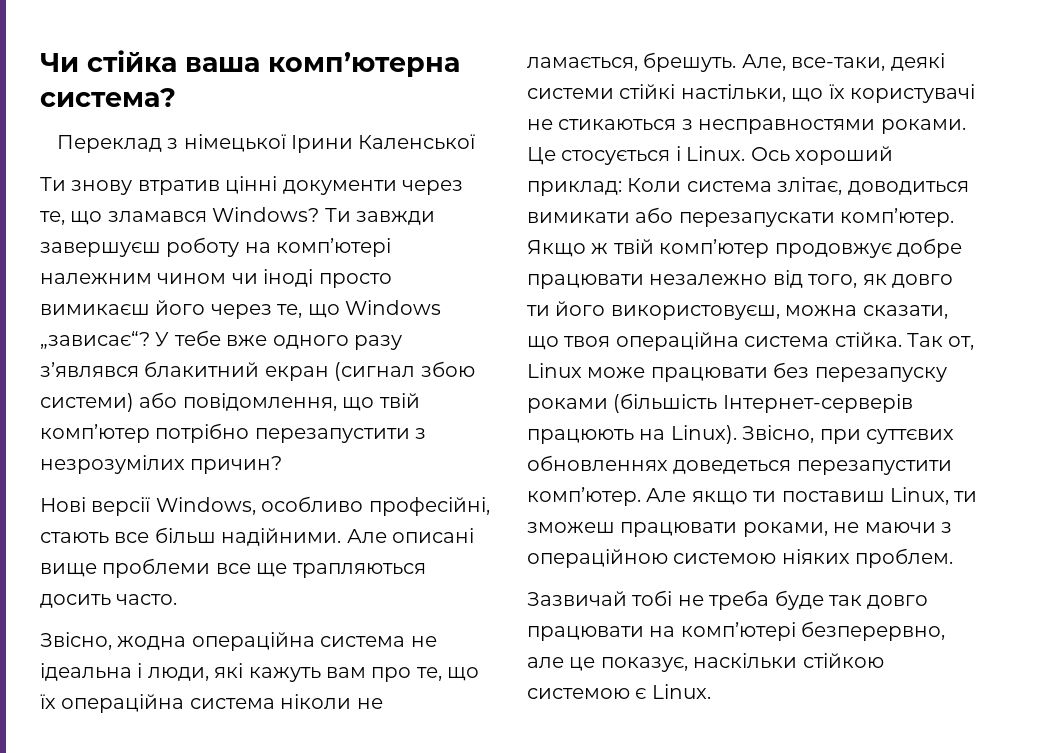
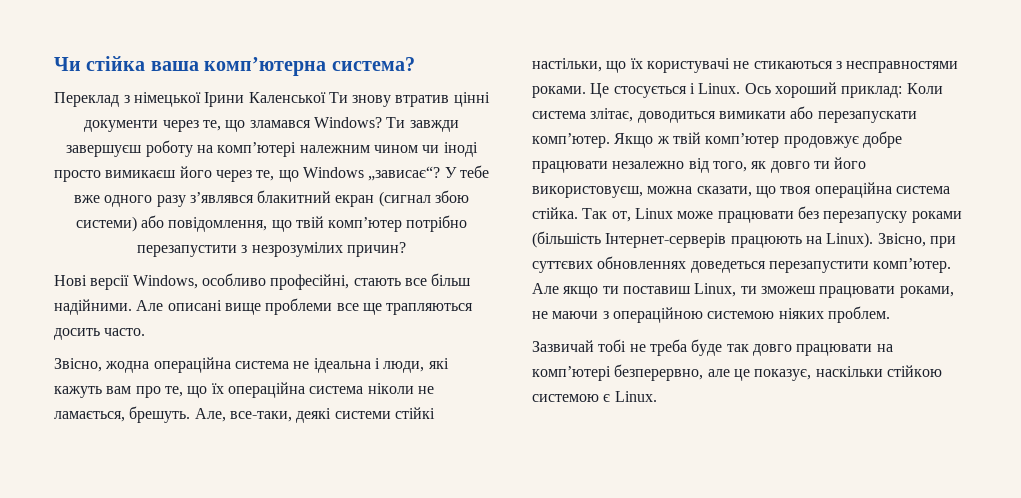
(476, 142) // -> (326, 97) none

